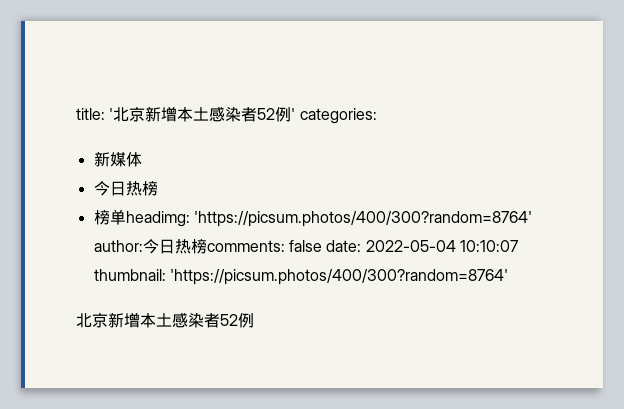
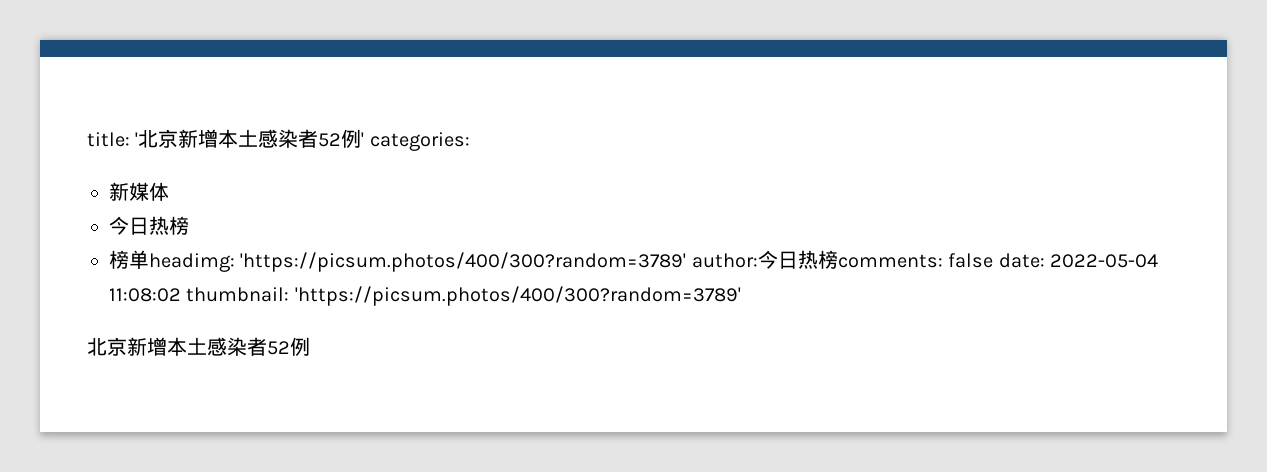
[193,211,532,227] 'https://picsum.photos/400/300?random=8764' -> [240,252,687,272] 'https://picsum.photos/400/300?random=3789'
[459,240,518,252] [93,269,508,285] 10:10:07 thumbnail: 'https://picsum.photos/400/300?random=8764' -> [109,286,741,306] 11:08:02 thumbnail: 'https://picsum.photos/400/300?random=3789'

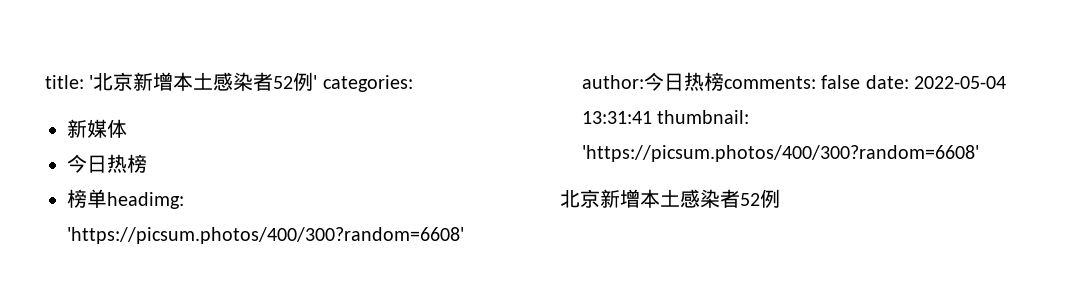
[240,252,687,272] 'https://picsum.photos/400/300?random=3789' -> [67,227,464,244] 'https://picsum.photos/400/300?random=6608'
[109,286,741,306] 11:08:02 thumbnail: 'https://picsum.photos/400/300?random=3789' -> [582,110,750,124] [582,145,979,162] 13:31:41 thumbnail: 'https://picsum.photos/400/300?random=6608'

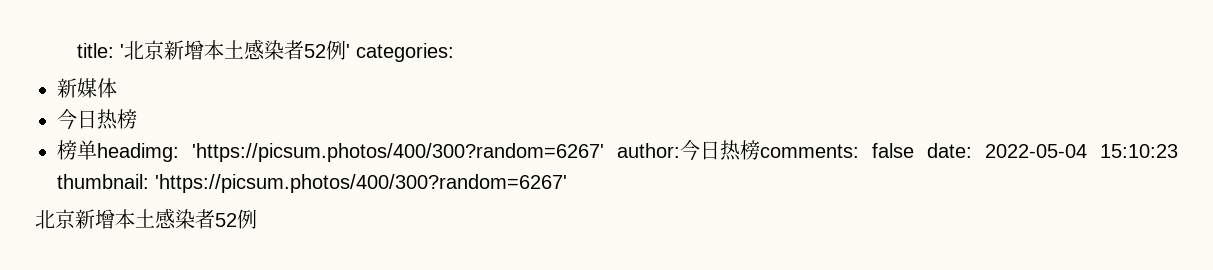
[67,227,464,244] 'https://picsum.photos/400/300?random=6608' -> [192,143,604,162] 'https://picsum.photos/400/300?random=6267'
[582,110,750,124] [582,145,979,162] 13:31:41 thumbnail: 'https://picsum.photos/400/300?random=6608' -> [1100,144,1178,158] [57,174,567,193] 15:10:23 thumbnail: 'https://picsum.photos/400/300?random=6267'

